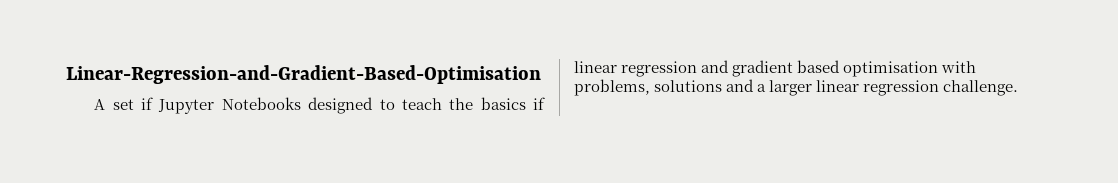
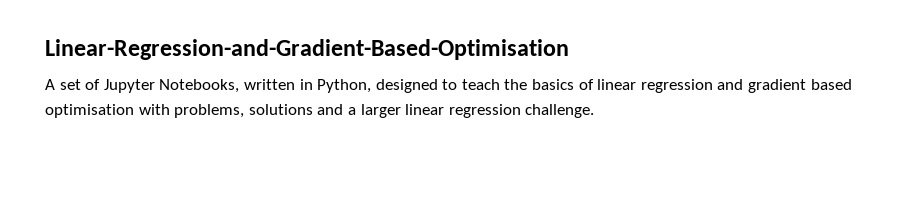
[141,97,301,114] if Jupyter Notebooks -> [85,79,372,93] of Jupyter Notebooks, written in Python,
[533,97,545,110] if -> [578,79,594,90] of

